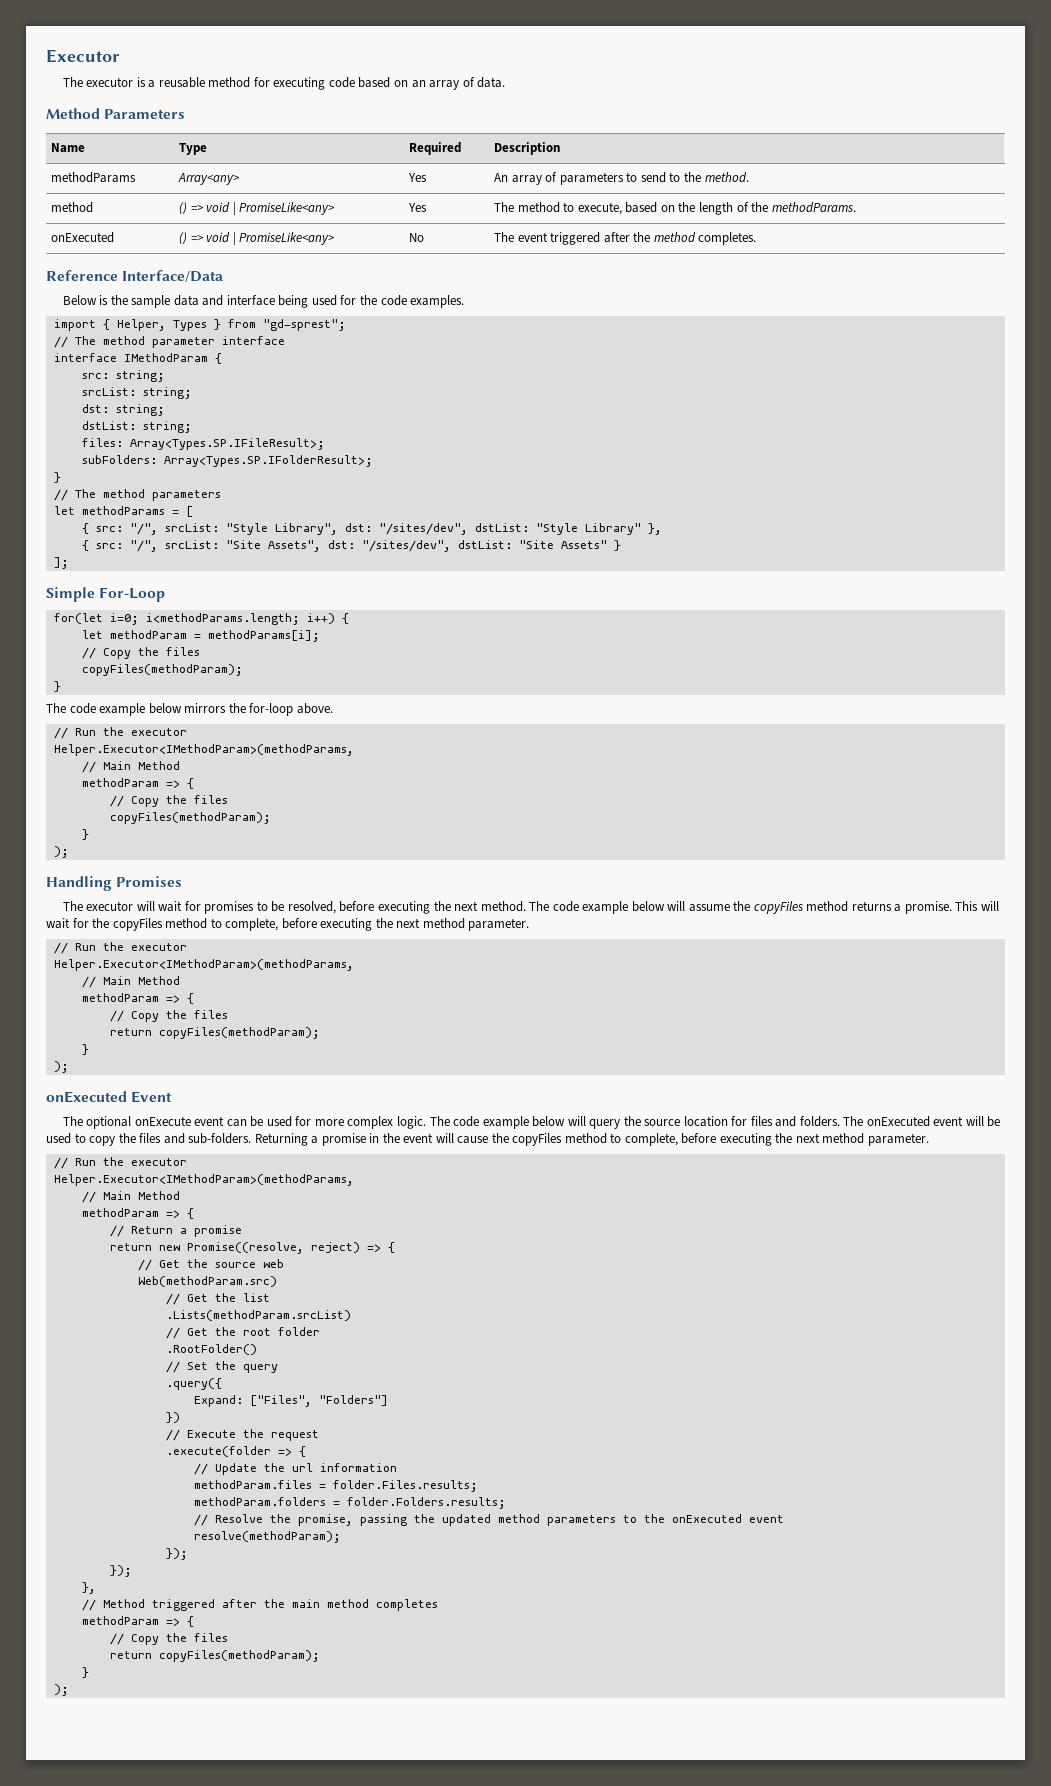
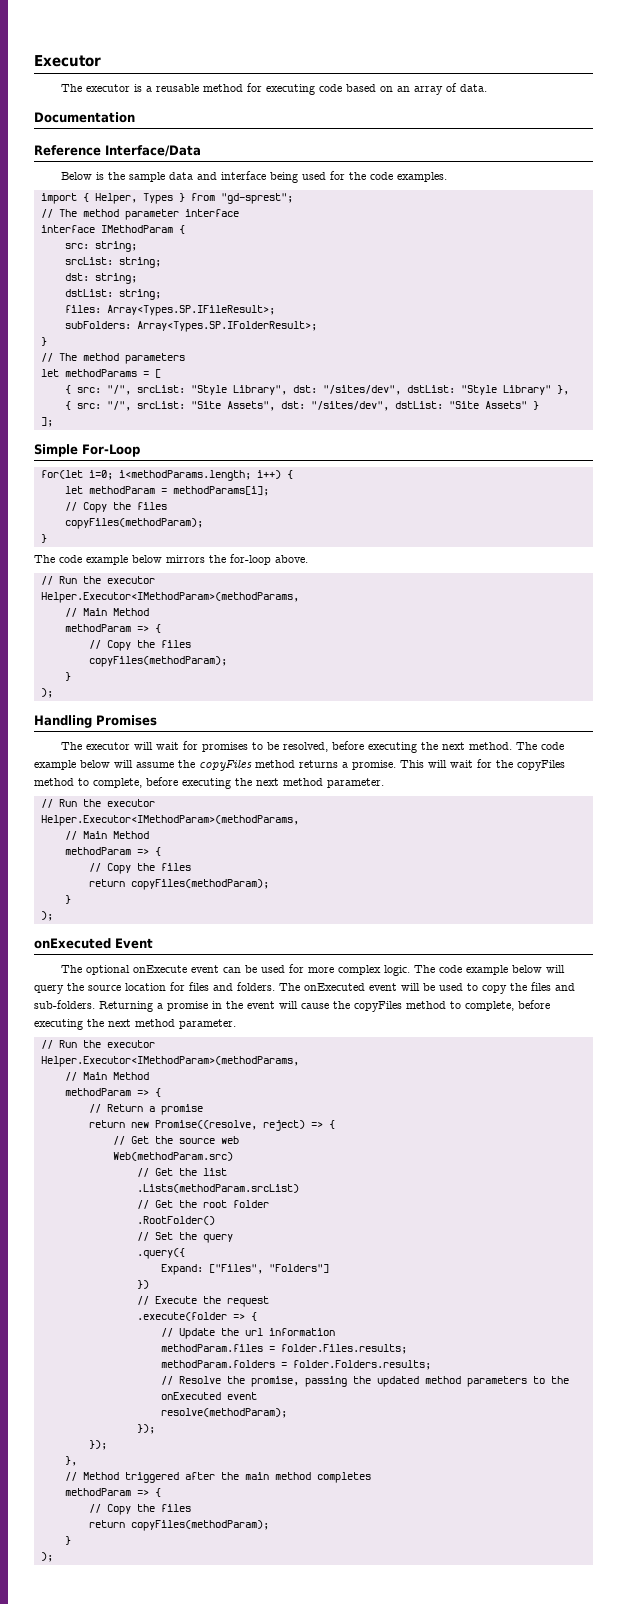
[46,108,186,119] [51,143,86,153] [179,143,208,155] [409,142,462,155] [494,142,561,155] [51,172,137,183] [178,173,240,185] [408,173,428,182] [494,172,749,185] [51,202,94,213] [179,202,335,216] [408,203,428,212] [494,202,856,215] [51,232,115,243] [179,232,335,246] [409,233,425,242] [494,232,757,245] Method Parameters // Name | Type | Required | Description // methodParams | Array<any> | Yes | An array of parameters to send to the method. // method | () => void | PromiseLike<any> | Yes | The method to execute, based on the length of the methodParams. // onExecuted | () => void | PromiseLike<any> | No | The event triggered after the method completes. -> [34,112,135,123] Documentation

